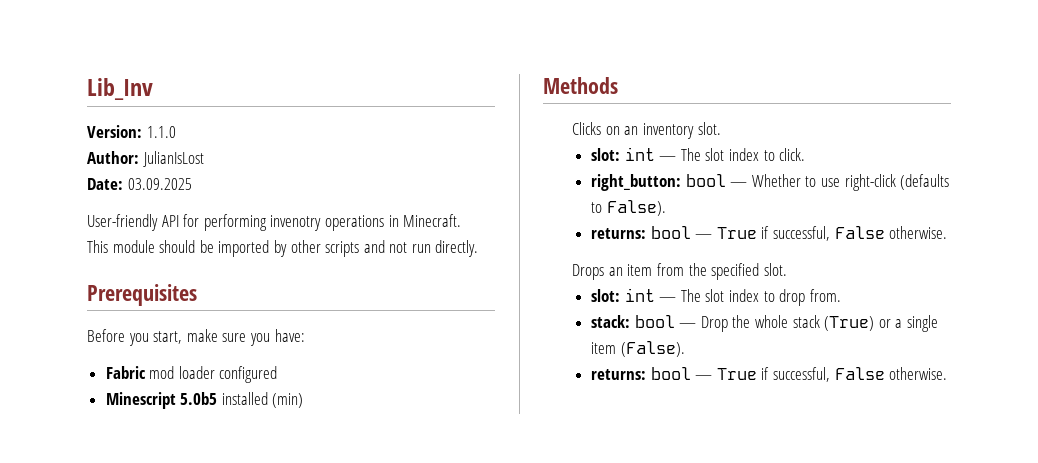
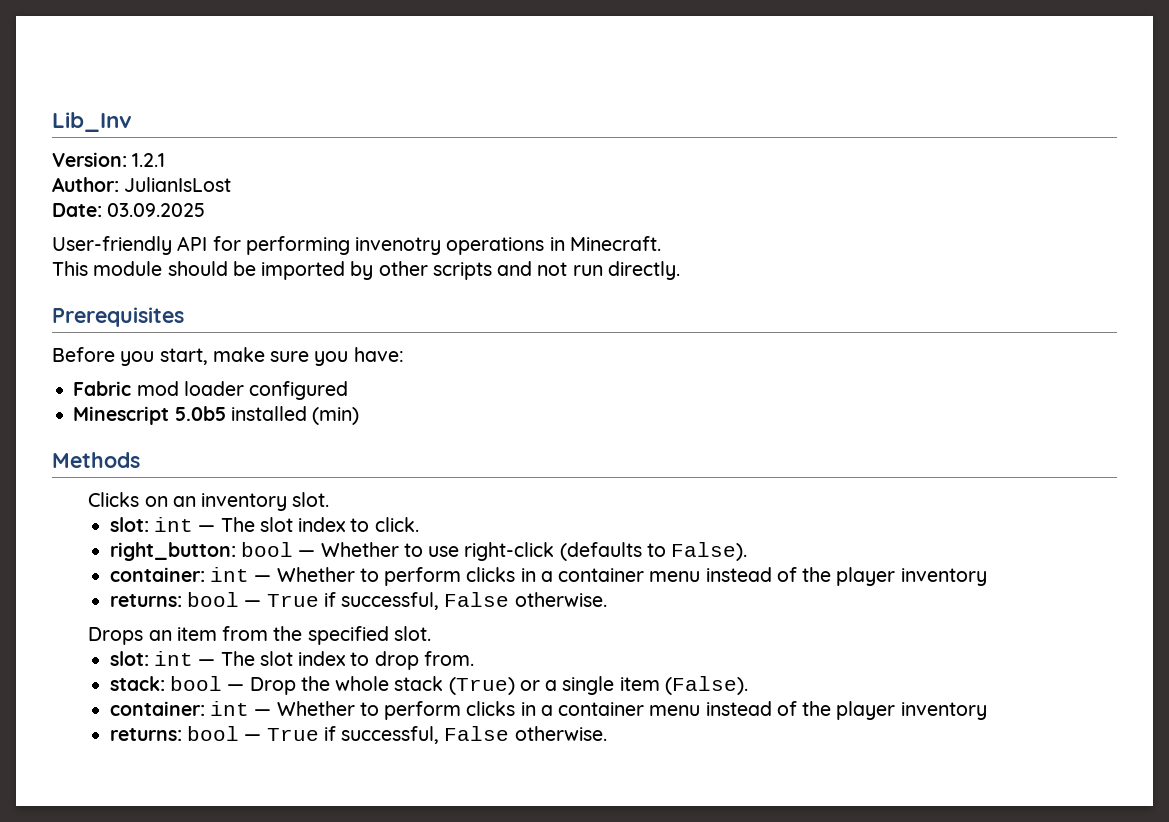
[146,126,176,138] 1.1.0 -> [132,153,166,167] 1.2.1
(666, 208) none -> [109,567,987,586] // container: int — Whether to perform clicks in a container menu instead of the player inventory
(685, 349) none -> [109,701,987,720] // container: int — Whether to perform clicks in a container menu instead of the player inventory

